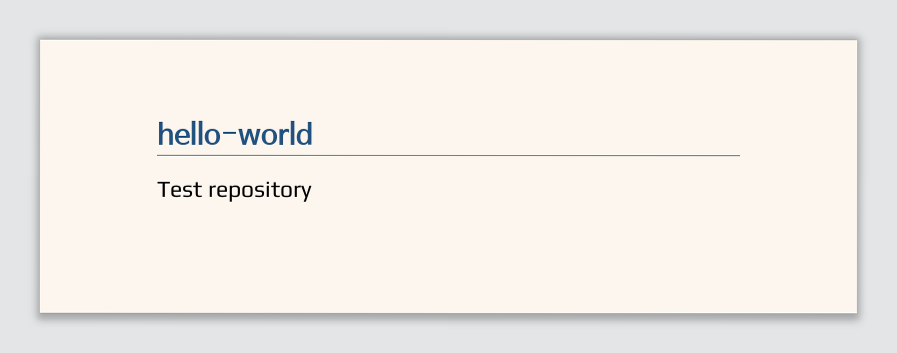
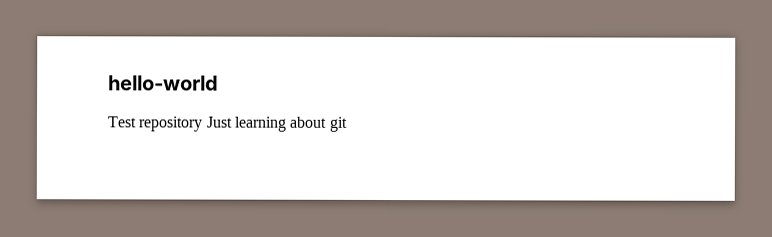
(313, 191) none -> [205,116,348,132] Just learning about git

